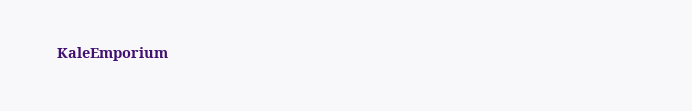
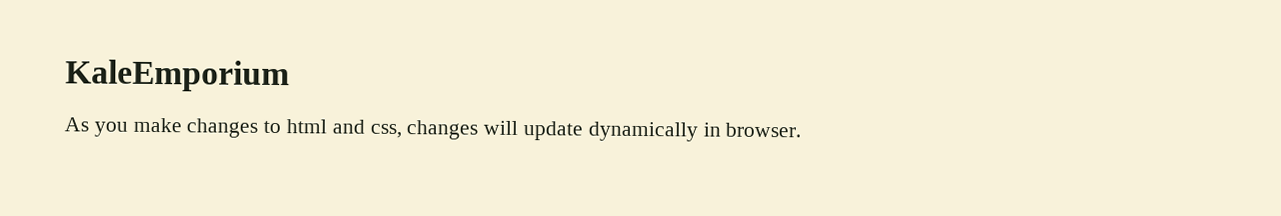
(168, 54) none -> [64,117,802,142] // As you make changes to html and css, changes will update dynamically in browser.

